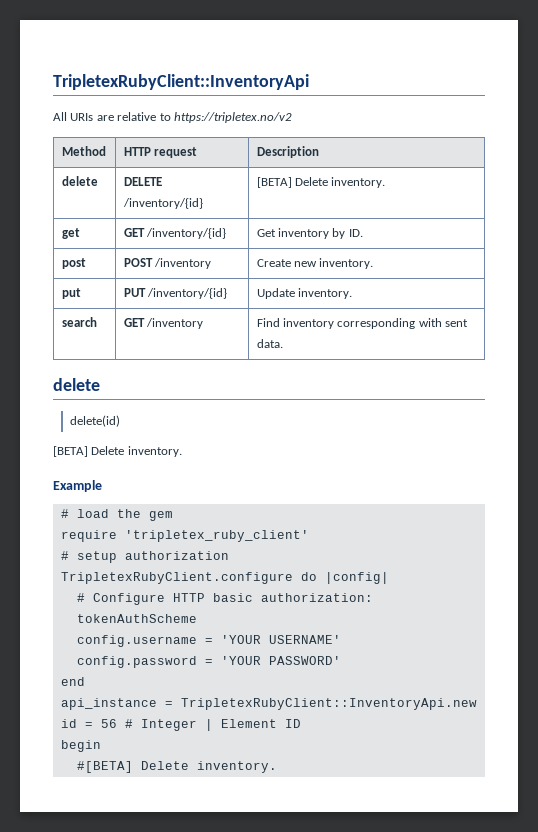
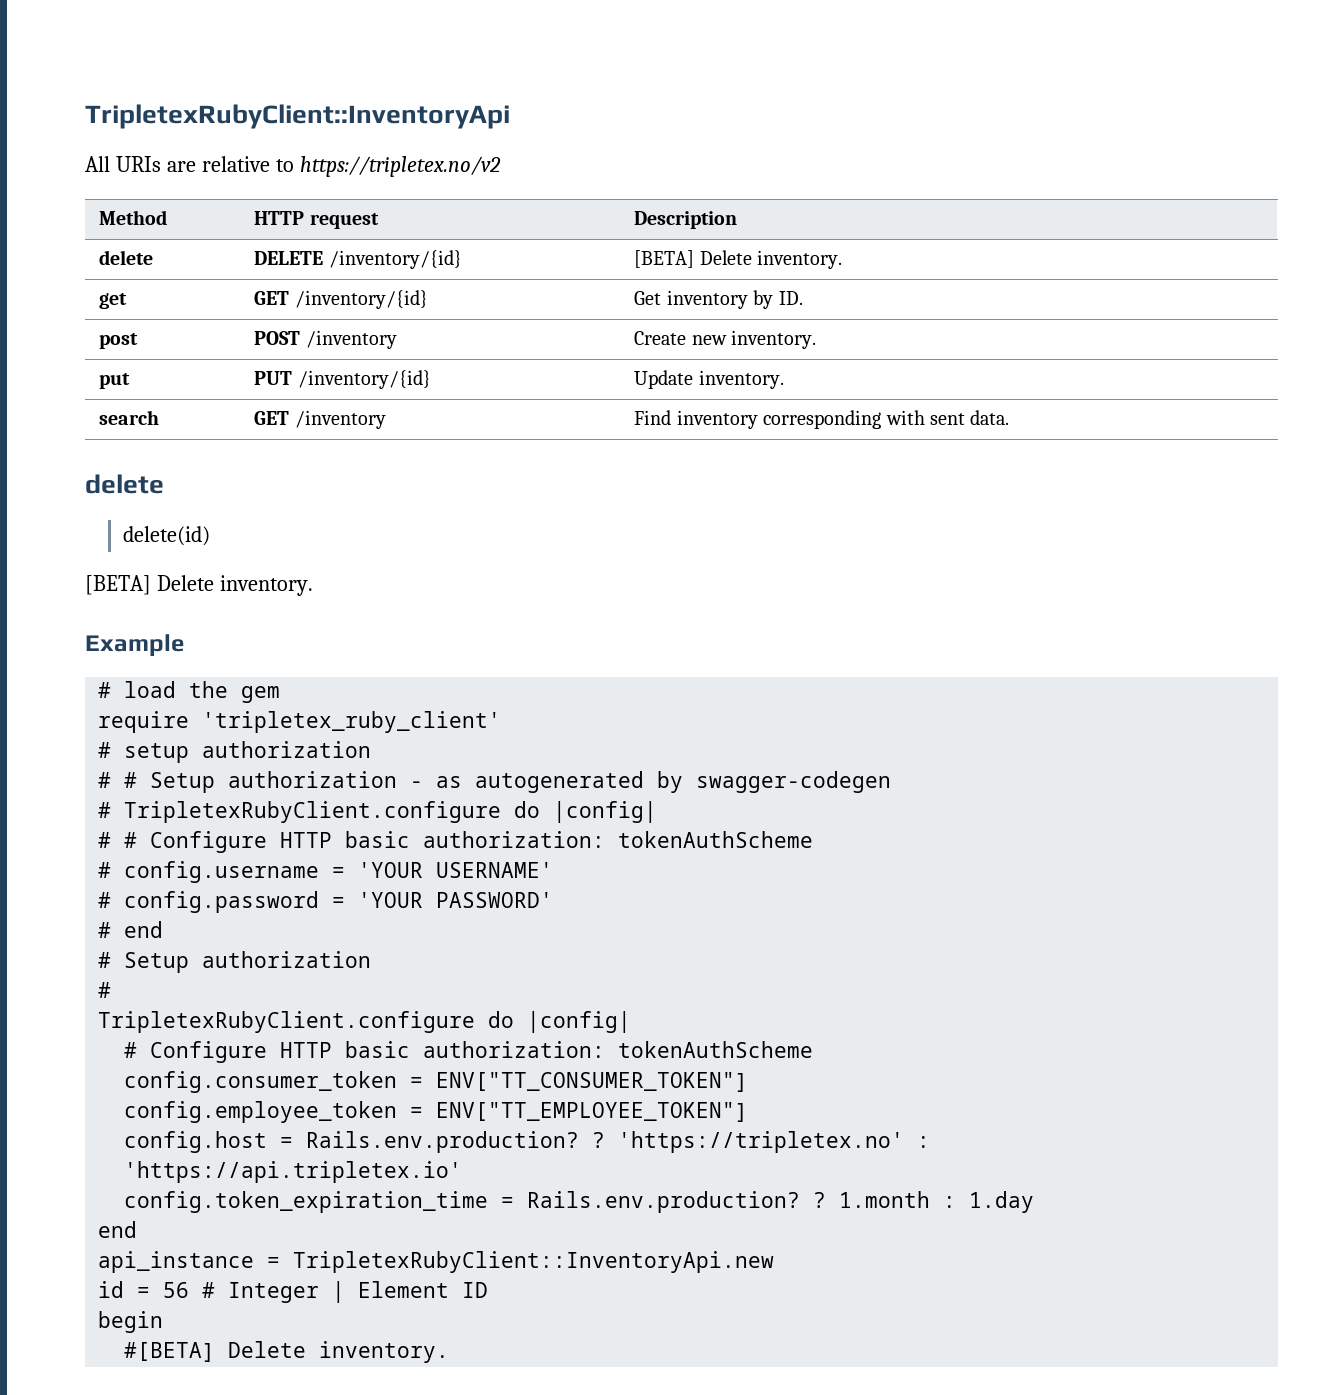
(229, 555) none -> [98,771,892,793] [98,801,658,823] [98,831,814,853] [98,861,554,883] [98,891,554,913] [98,921,164,938] [98,951,372,973] [98,982,112,998] // # # Setup authorization - as autogenerated by swagger-codegen // # TripletexRubyClient.configure do |config| // # # Configure HTTP basic authorization: tokenAuthScheme // # config.username = 'YOUR USERNAME' // # config.password = 'YOUR PASSWORD' // # end // # Setup authorization // #
[76,635,341,647] [76,656,341,668] config.username = 'YOUR USERNAME' // config.password = 'YOUR PASSWORD' -> [124,1071,749,1093] [124,1101,749,1123] [124,1131,931,1153] [124,1161,463,1183] [124,1191,1035,1213] config.consumer_token = ENV["TT_CONSUMER_TOKEN"] // config.employee_token = ENV["TT_EMPLOYEE_TOKEN"] // config.host = Rails.env.production? ? 'https://tripletex.no' : 'https://api.tripletex.io' // config.token_expiration_time = Rails.env.production? ? 1.month : 1.day

